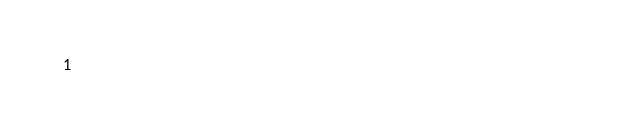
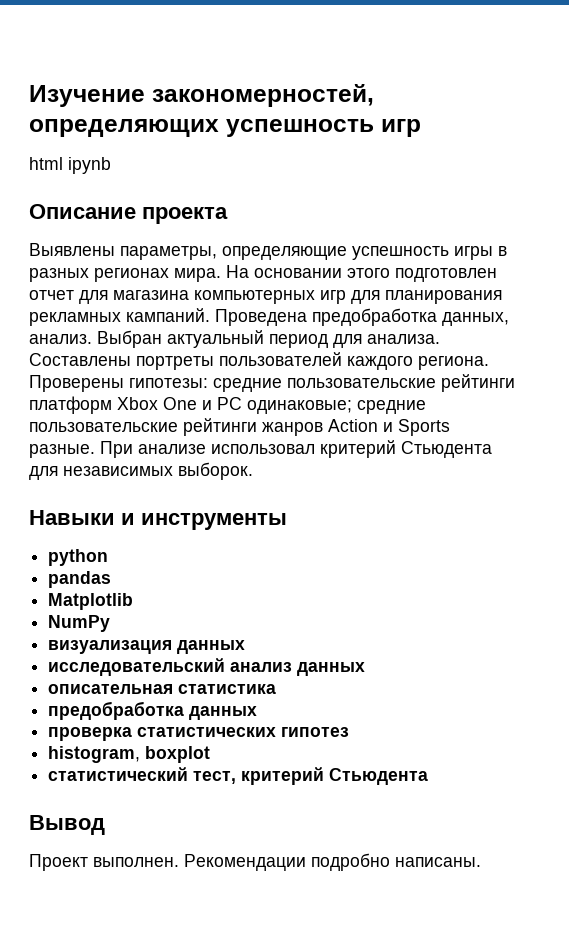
[63,59,71,70] 1 -> [29,84,374,107] [29,119,421,137] [29,157,111,174] [29,204,228,224] [29,243,507,260] [29,265,497,282] [29,290,502,304] [29,308,509,326] [29,330,440,348] [29,352,489,370] [29,374,515,392] [29,396,426,414] [29,418,450,436] [29,440,492,458] [29,462,253,480] [29,510,287,530] [48,549,109,566] [48,571,112,588] [48,593,134,610] [48,615,111,632] [48,640,246,654] [48,658,366,676] [48,684,277,694] [48,701,258,720] [48,727,350,741] [48,746,211,763] [48,767,429,785] [29,815,105,835] [29,853,481,871] Изучение закономерностей, определяющих успешность игр // html ipynb // Описание проекта // Выявлены параметры, определяющие успешность игры в разных регионах мира. На основании этого подготовлен отчет для магазина компьютерных игр для планирования рекламных кампаний. Проведена предобработка данных, анализ. Выбран актуальный период для анализа. Составлены портреты пользователей каждого региона. Проверены гипотезы: средние пользовательские рейтинги платформ Xbox One и PC одинаковые; средние пользовательские рейтинги жанров Action и Sports разные. При анализе использовал критерий Стьюдента для независимых выборок. // Навыки и инструменты // python // pandas // Matplotlib // NumPy // визуализация данных // исследовательский анализ данных // описательная статистика // предобработка данных // проверка статистических гипотез // histogram, boxplot // статистический тест, критерий Стьюдента // Вывод // Проект выполнен. Рекомендации подробно написаны.

